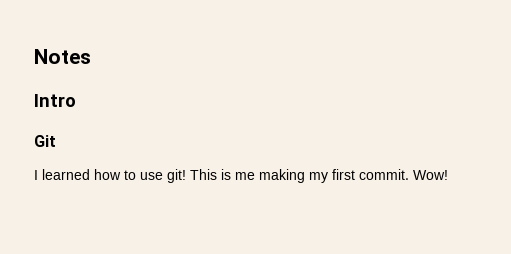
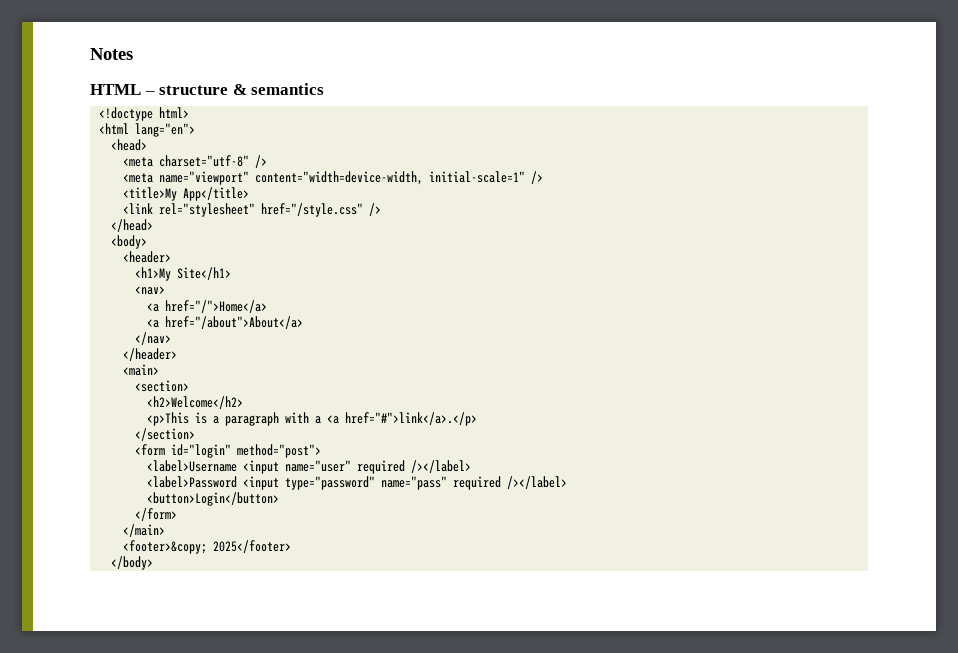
[34,94,76,107] [34,135,56,147] [34,169,448,183] Intro // Git // I learned how to use git! This is me making my first commit. Wow! -> [90,83,325,95] [98,107,189,121] [98,123,195,137] [110,139,147,151] [122,155,267,168] [122,171,543,185] [122,187,249,201] [122,203,381,217] [110,219,153,232] [110,235,147,249] [122,251,171,263] [134,267,231,281] [134,286,165,295] [146,300,267,313] [146,316,303,329] [134,332,171,345] [122,348,177,361] [122,364,159,376] [134,380,189,392] [146,396,243,409] [146,412,477,426] [134,428,195,441] [134,444,321,458] [146,460,471,474] [146,476,567,490] [146,492,279,506] [134,508,177,521] [122,524,165,537] [122,540,291,554] [110,556,153,570] HTML – structure & semantics // <!doctype html> // <html lang="en"> // <head> // <meta charset="utf-8" /> // <meta name="viewport" content="width=device-width, initial-scale=1" /> // <title>My App</title> // <link rel="stylesheet" href="/style.css" /> // </head> // <body> // <header> // <h1>My Site</h1> // <nav> // <a href="/">Home</a> // <a href="/about">About</a> // </nav> // </header> // <main> // <section> // <h2>Welcome</h2> // <p>This is a paragraph with a <a href="#">link</a>.</p> // </section> // <form id="login" method="post"> // <label>Username <input name="user" required /></label> // <label>Password <input type="password" name="pass" required /></label> // <button>Login</button> // </form> // </main> // <footer>&copy; 2025</footer> // </body>

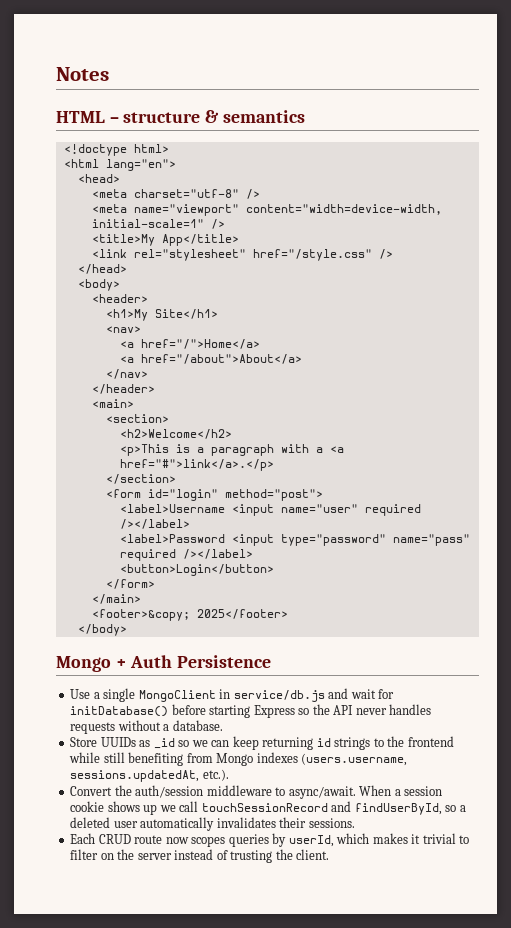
(153, 563) none -> [56,655,272,672] [70,688,395,702] [70,704,432,718] [70,720,223,734] [70,736,454,750] [69,752,408,766] [70,769,229,782] [70,785,443,799] [70,801,466,815] [70,817,355,831] [70,833,470,847] [70,849,330,863] // Mongo + Auth Persistence // Use a single MongoClient in service/db.js and wait for initDatabase() before starting Express so the API never handles requests without a database. // Store UUIDs as _id so we can keep returning id strings to the frontend while still benefiting from Mongo indexes (users.username, sessions.updatedAt, etc.). // Convert the auth/session middleware to async/await. When a session cookie shows up we call touchSessionRecord and findUserById, so a deleted user automatically invalidates their sessions. // Each CRUD route now scopes queries by userId, which makes it trivial to filter on the server instead of trusting the client.

